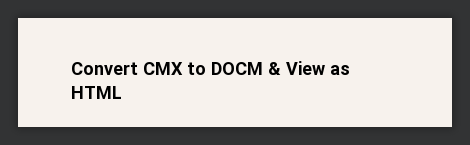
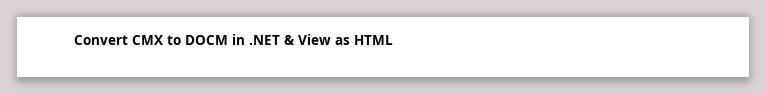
(263, 68) none -> [232,34,280,45] in .NET

